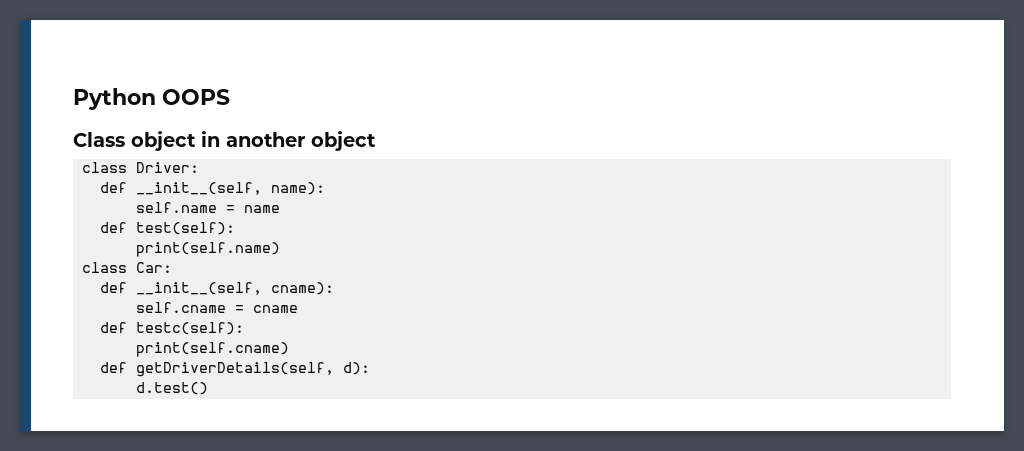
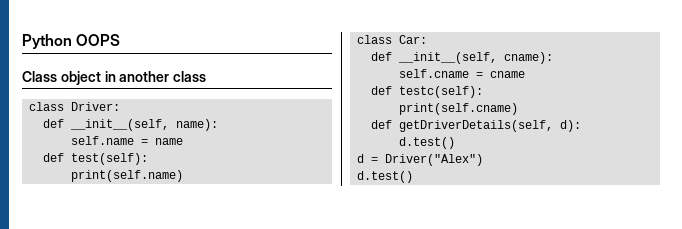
[311,131,376,151] object -> [173,71,207,82] class
(209, 388) none -> [356,154,483,166] [356,171,413,183] // d = Driver("Alex") // d.test()

